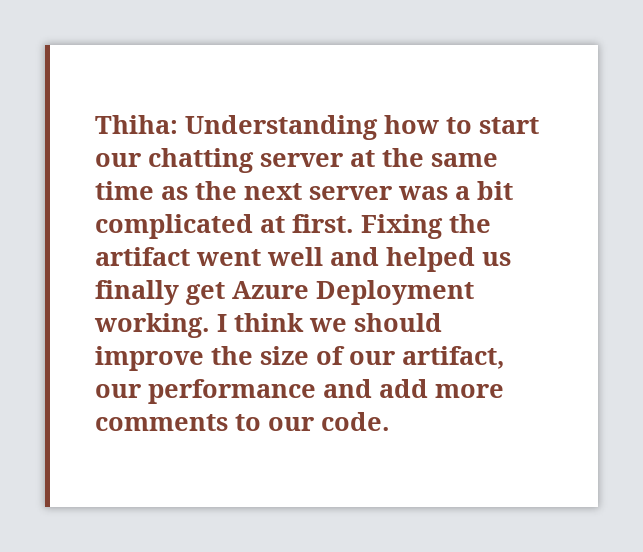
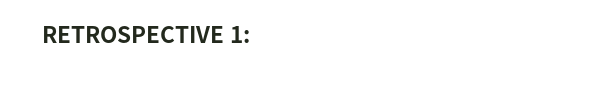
[95,115,539,140] [95,148,498,173] [95,181,513,200] [95,214,491,239] [95,247,511,272] [95,280,474,305] [94,313,442,338] [95,346,505,371] [95,379,504,404] [95,412,390,431] Thiha: Understanding how to start our chatting server at the same time as the next server was a bit complicated at first. Fixing the artifact went well and helped us finally get Azure Deployment working. I think we should improve the size of our artifact, our performance and add more comments to our code. -> [42,26,251,43] RETROSPECTIVE 1:

